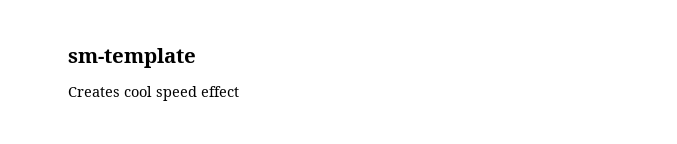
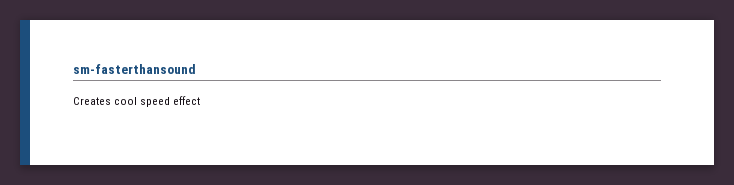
[68,48,196,68] sm-template -> [73,64,196,74] sm-fasterthansound

